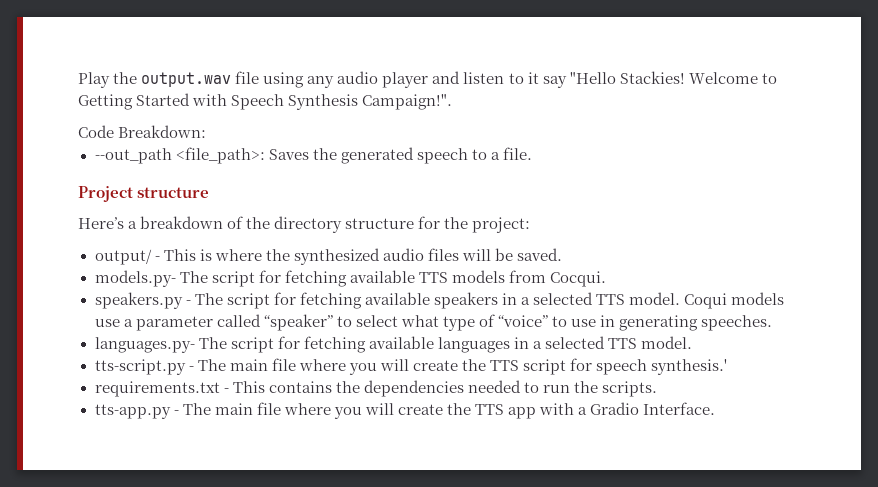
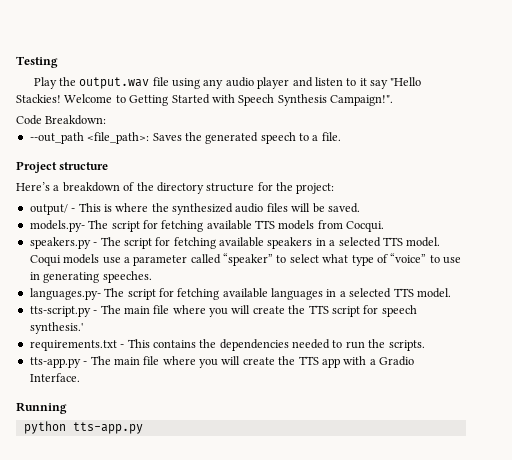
(78, 80) none -> [16,56,58,68] Testing //
(716, 408) none -> [16,402,67,414] [23,421,143,434] // Running // python tts-app.py

